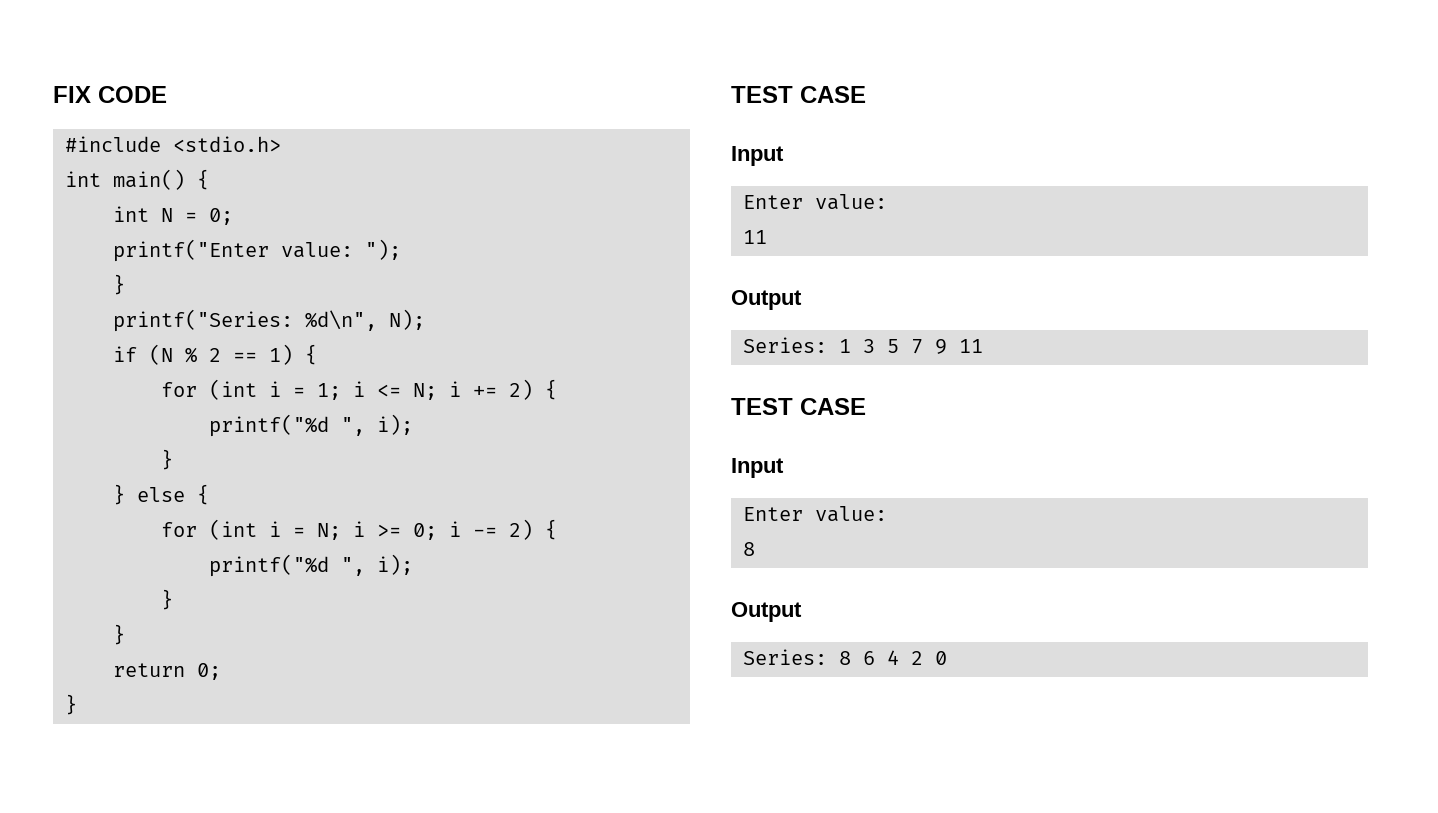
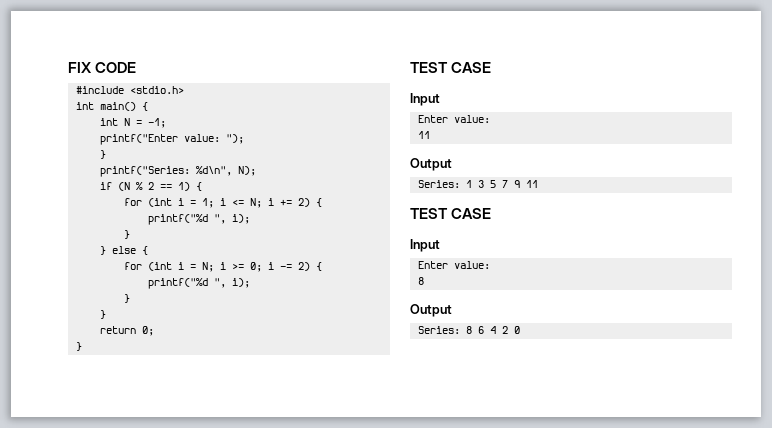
[209,208,234,225] 0; -> [147,118,166,128] -1;

